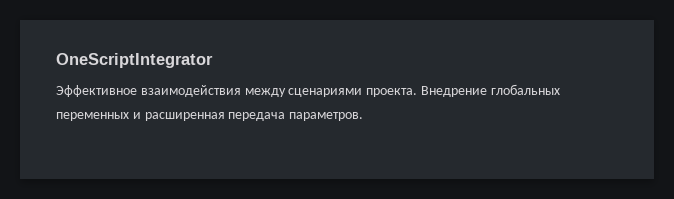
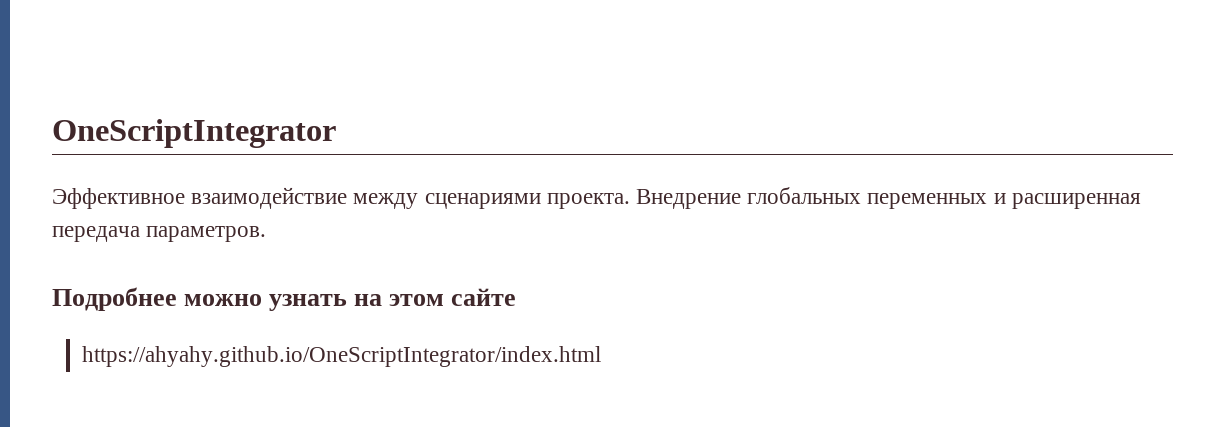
[140,85,241,97] взаимодействия -> [191,187,348,209] взаимодействие
(364, 116) none -> [52,287,517,311] [82,346,602,367] // Подробнее можно узнать на этом сайте // https://ahyahy.github.io/OneScriptIntegrator/index.html

